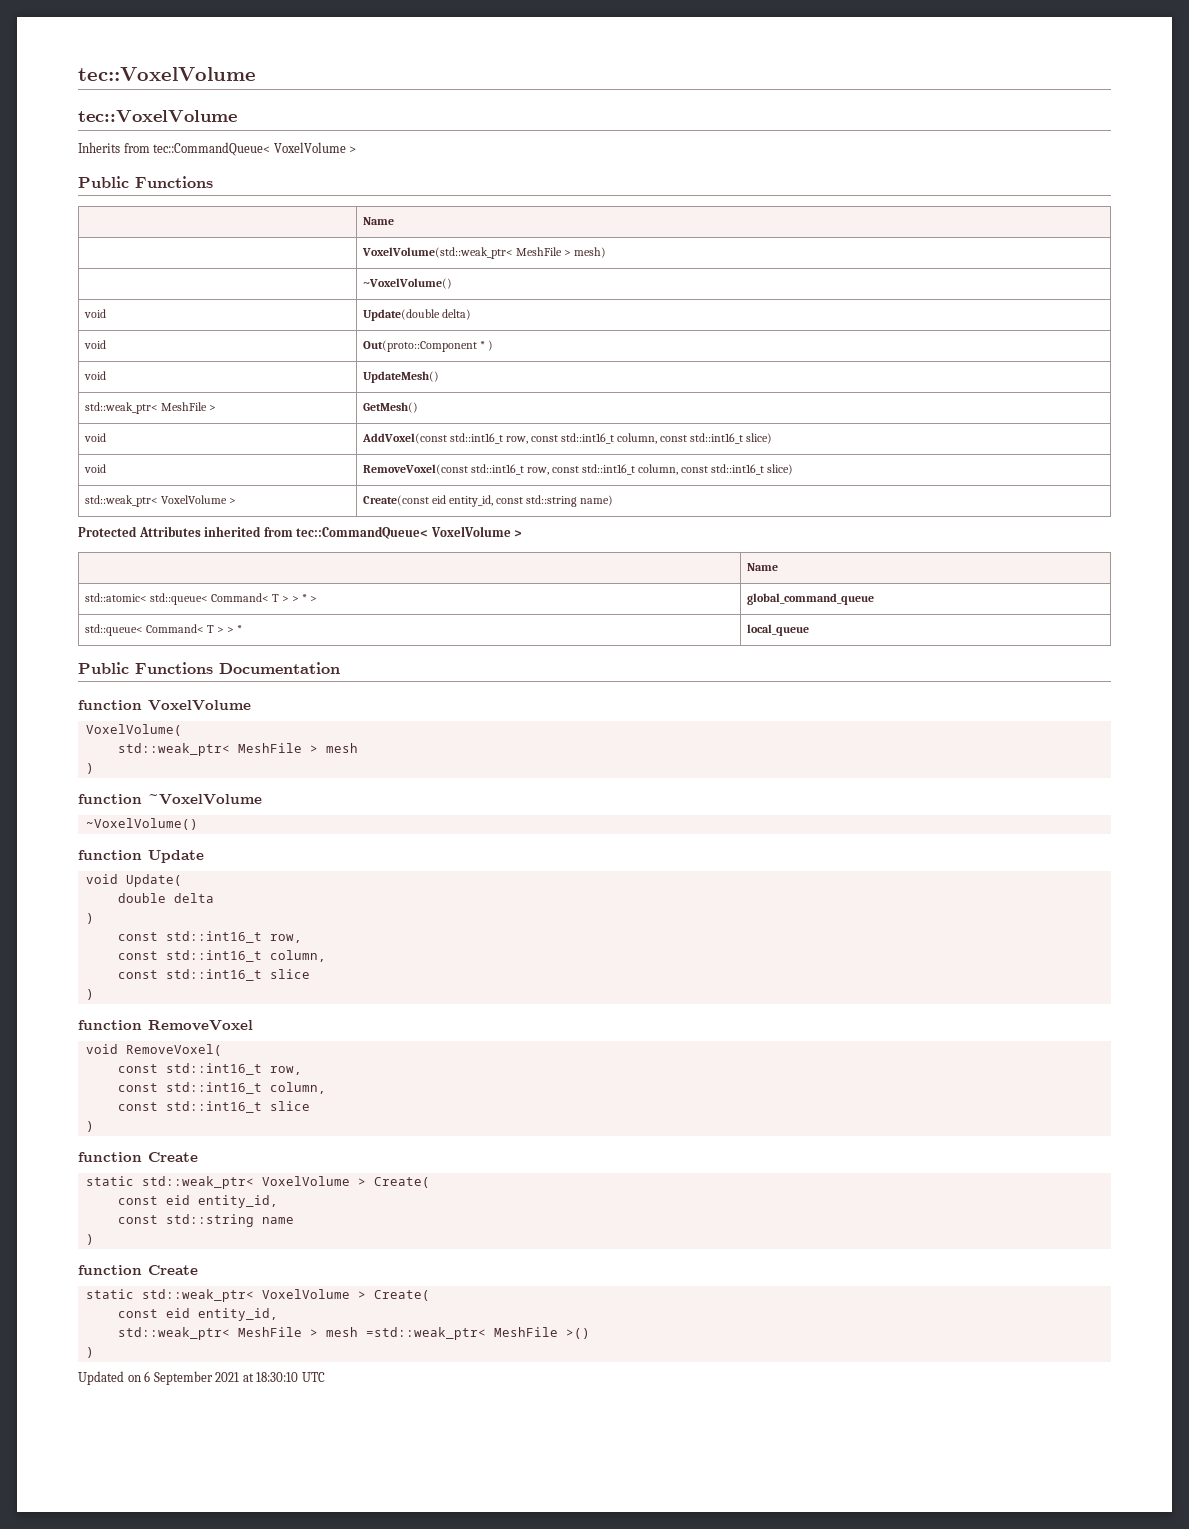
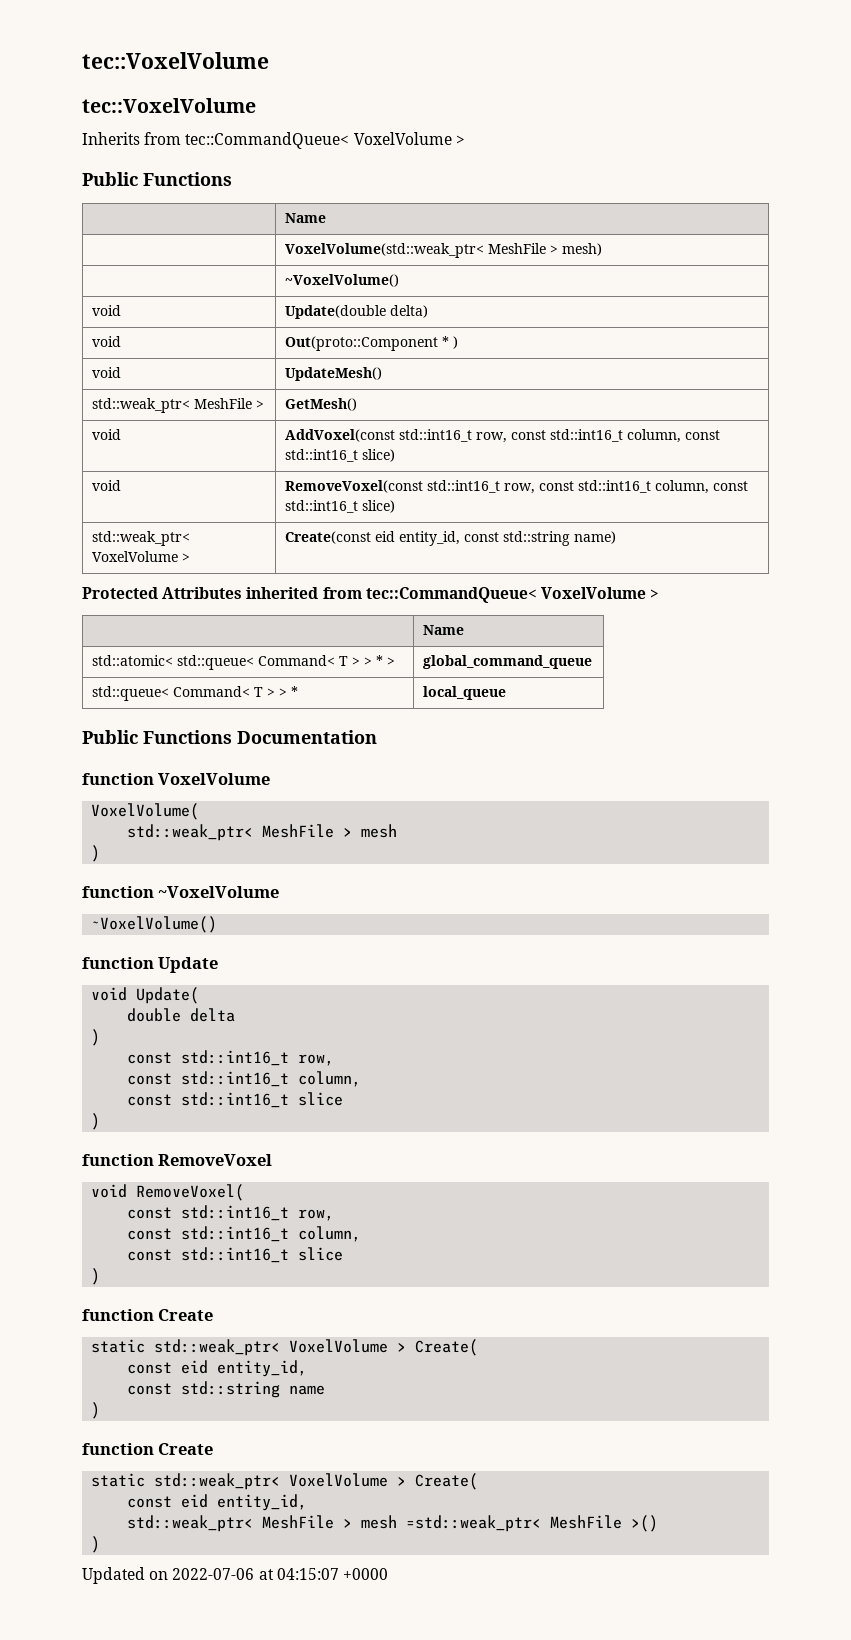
[144,1371,325,1385] 6 September 2021 at 18:30:10 UTC -> [172,1568,388,1580] 2022-07-06 at 04:15:07 +0000

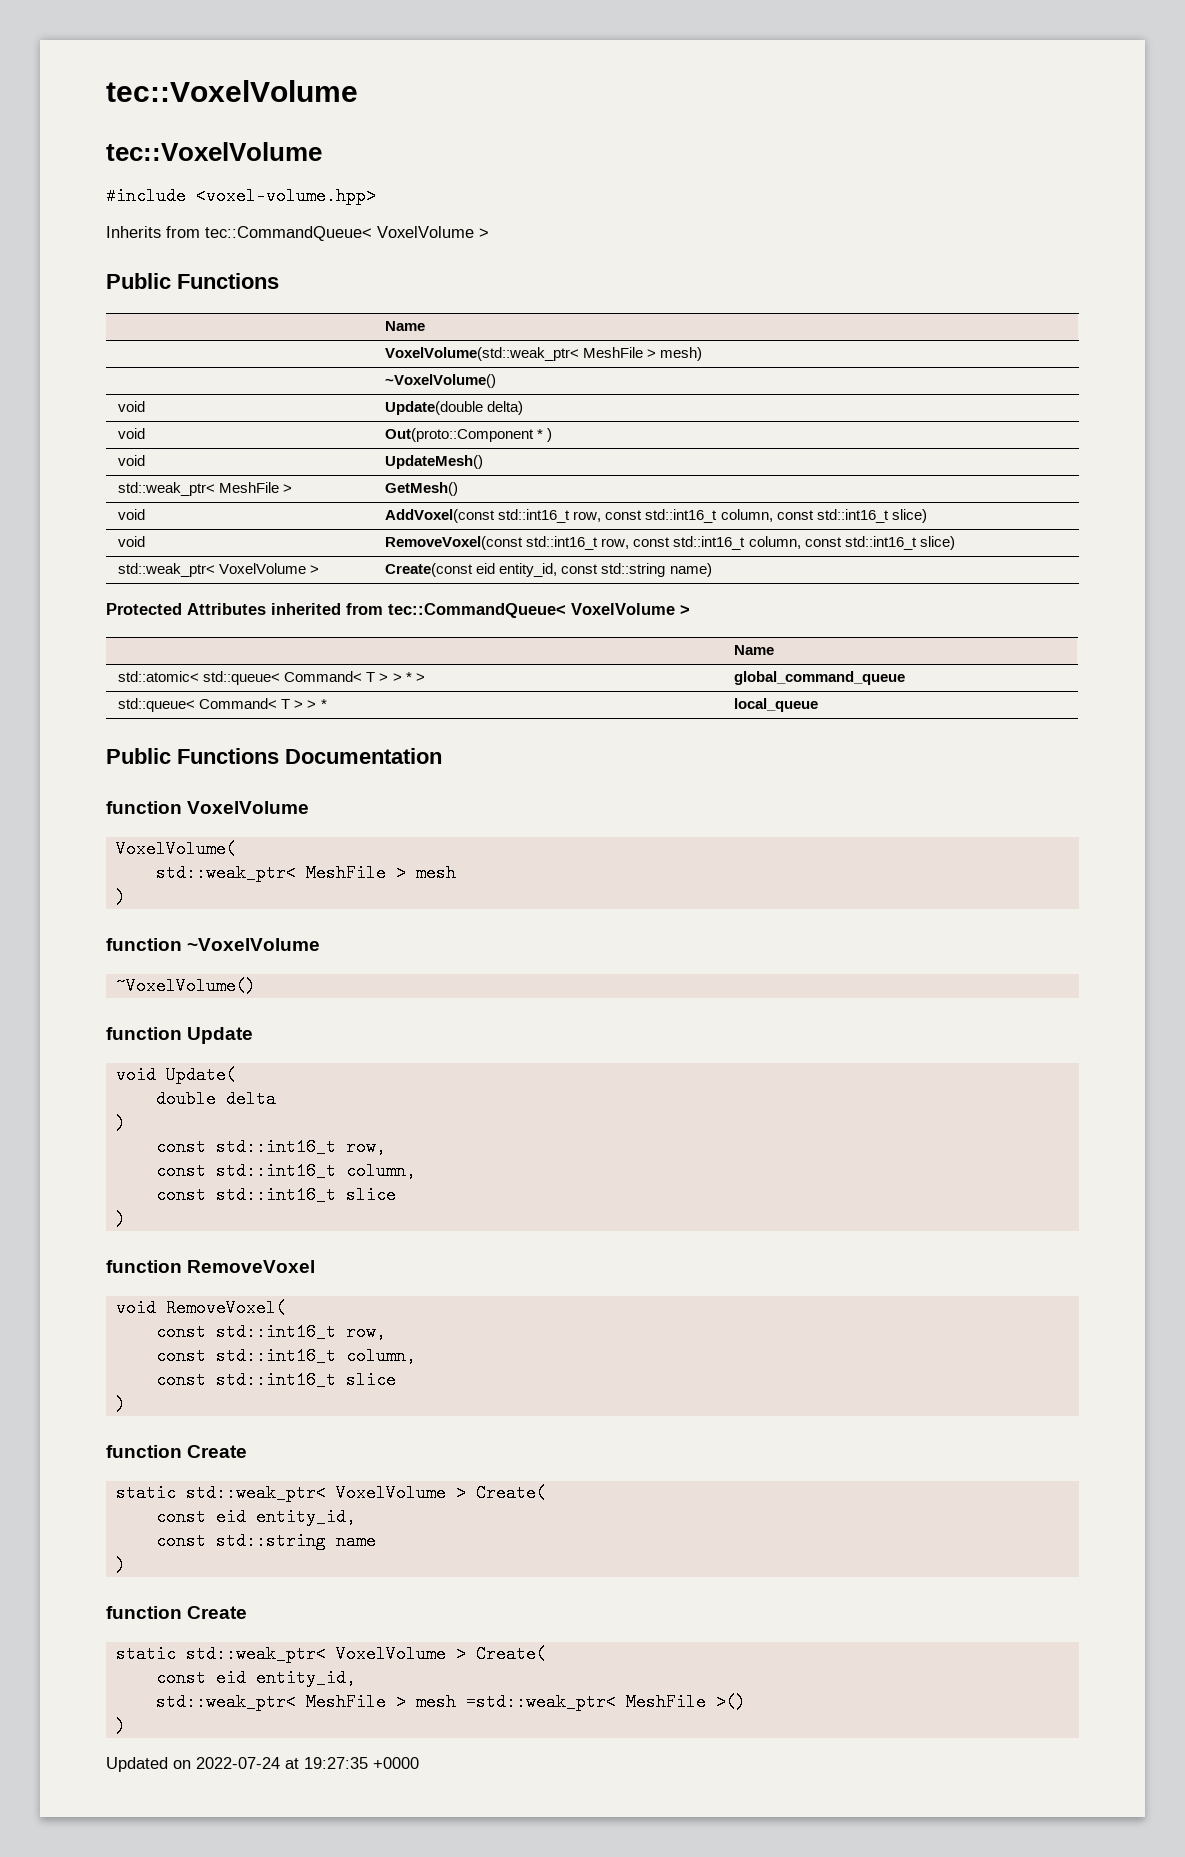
(256, 105) none -> [106,187,376,205] // #include <voxel-volume.hpp>
[172,1568,339,1580] 2022-07-06 at 04:15:07 -> [196,1757,368,1769] 2022-07-24 at 19:27:35

